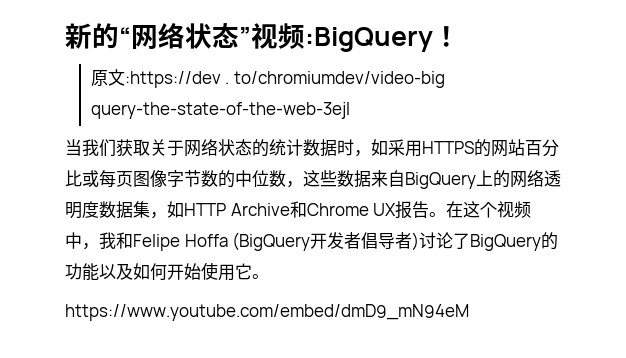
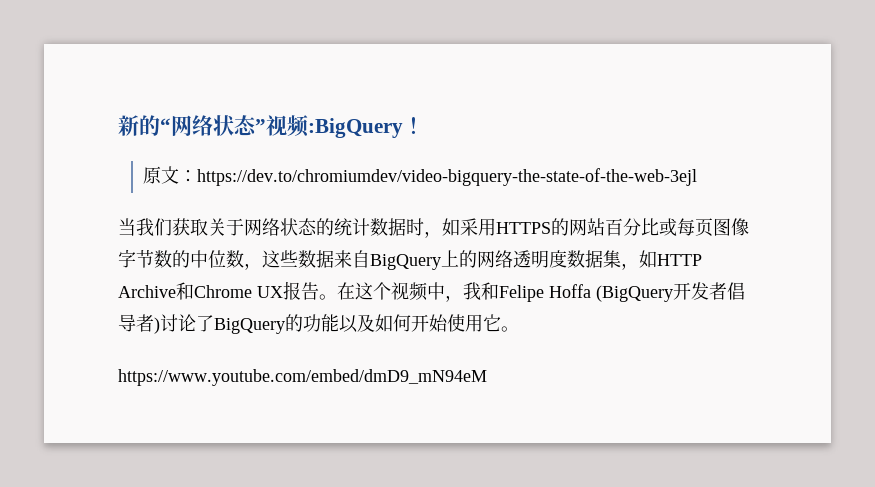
[124,71,445,88] [90,102,350,119] :https://dev . to/chromiumdev/video-big query-the-state-of-the-web-3ejl -> [179,168,698,186] ：https://dev.to/chromiumdev/video-bigquery-the-state-of-the-web-3ejl

